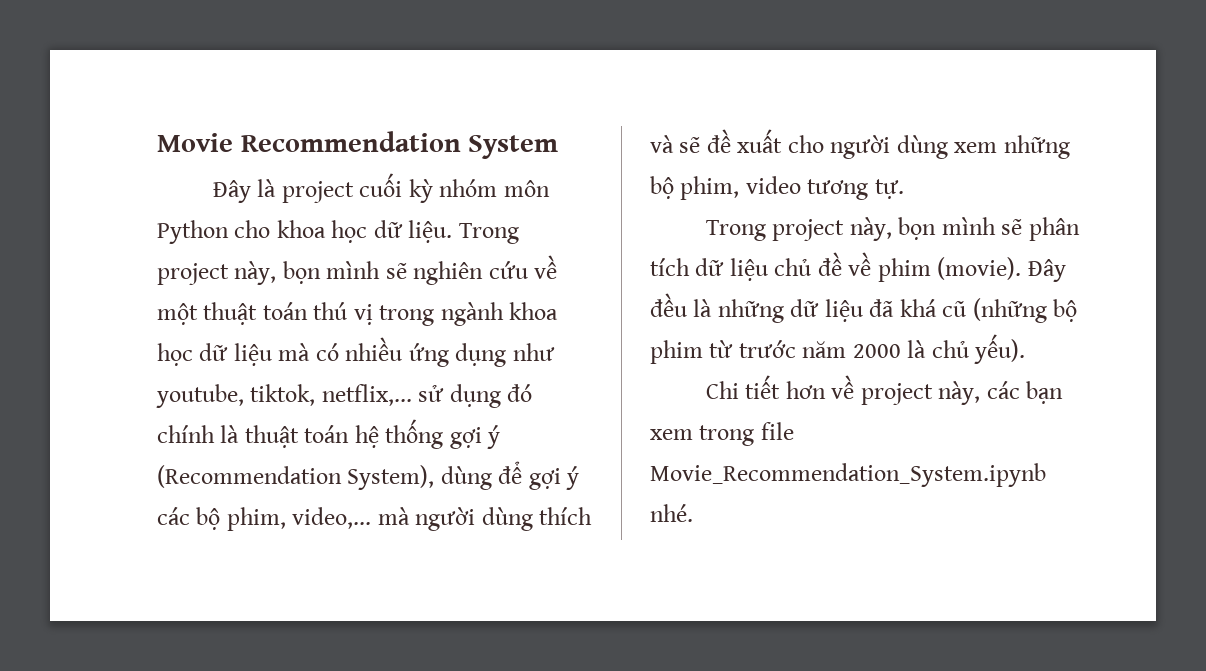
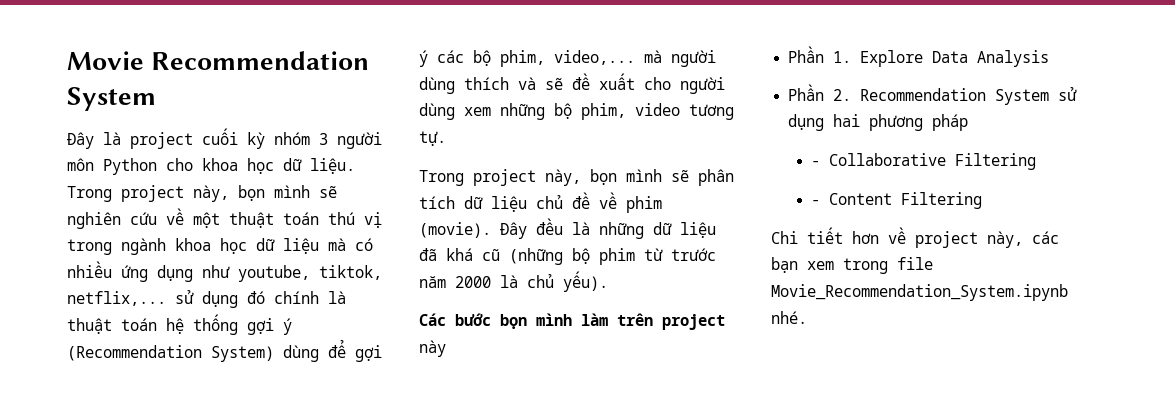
(498, 188) none -> [319,132,382,149] 3 người
[347,465,435,490] System), -> [211,346,274,362] System)
(1026, 349) none -> [419,313,725,330] [419,340,446,357] [788,46,1050,67] [788,84,1078,105] [788,114,969,131] [810,153,1036,170] [810,192,982,209] // Các bước bọn mình làm trên project này // Phần 1. Explore Data Analysis // Phần 2. Recommendation System sử dụng hai phương pháp // - Collaborative Filtering // - Content Filtering

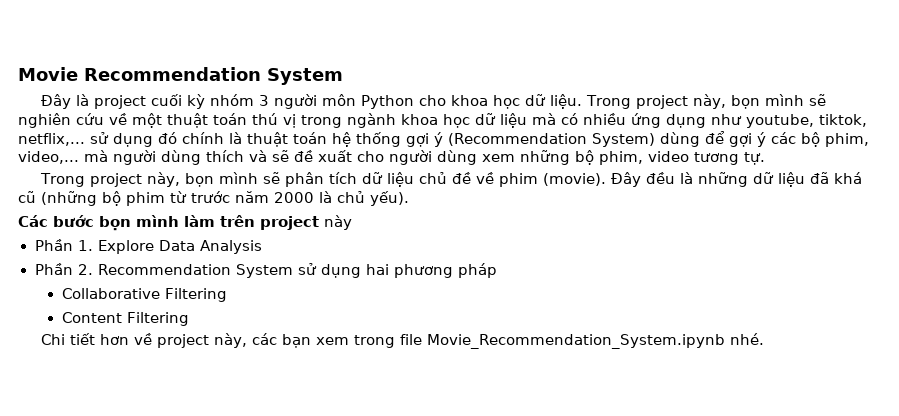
[810,161,820,166] - -> (497, 270) none
[810,200,820,205] - -> (227, 295) none

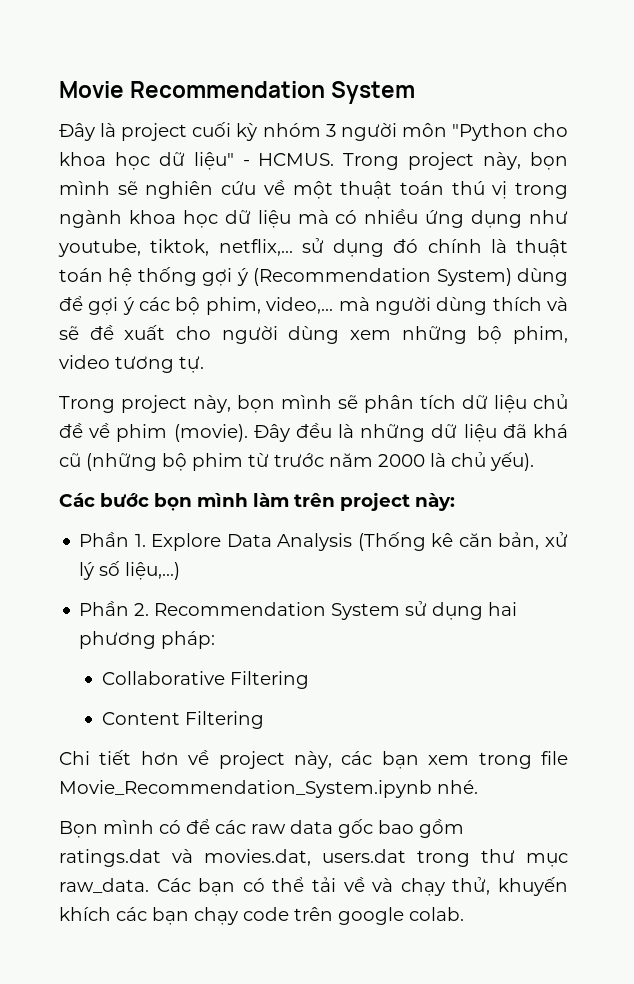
[361,95,415,109] Python -> [451,123,528,141] "Python
[550,94,583,109] liệu. -> [193,152,335,170] liệu" - HCMUS.
[324,215,352,230] này -> [415,493,455,511] này:
(262, 247) none -> [357,532,568,551] [79,561,181,580] (Thống kê căn bản, xử lý số liệu,...)
[457,263,497,278] pháp -> [161,631,216,649] pháp:
(765, 339) none -> [59,819,464,838] [59,849,568,867] [59,877,569,896] [59,907,464,925] // Bọn mình có để các raw data gốc bao gồm ratings.dat và movies.dat, users.dat trong thư mục raw_data. Các bạn có thể tải về và chạy thử, khuyến khích các bạn chạy code trên google colab.

